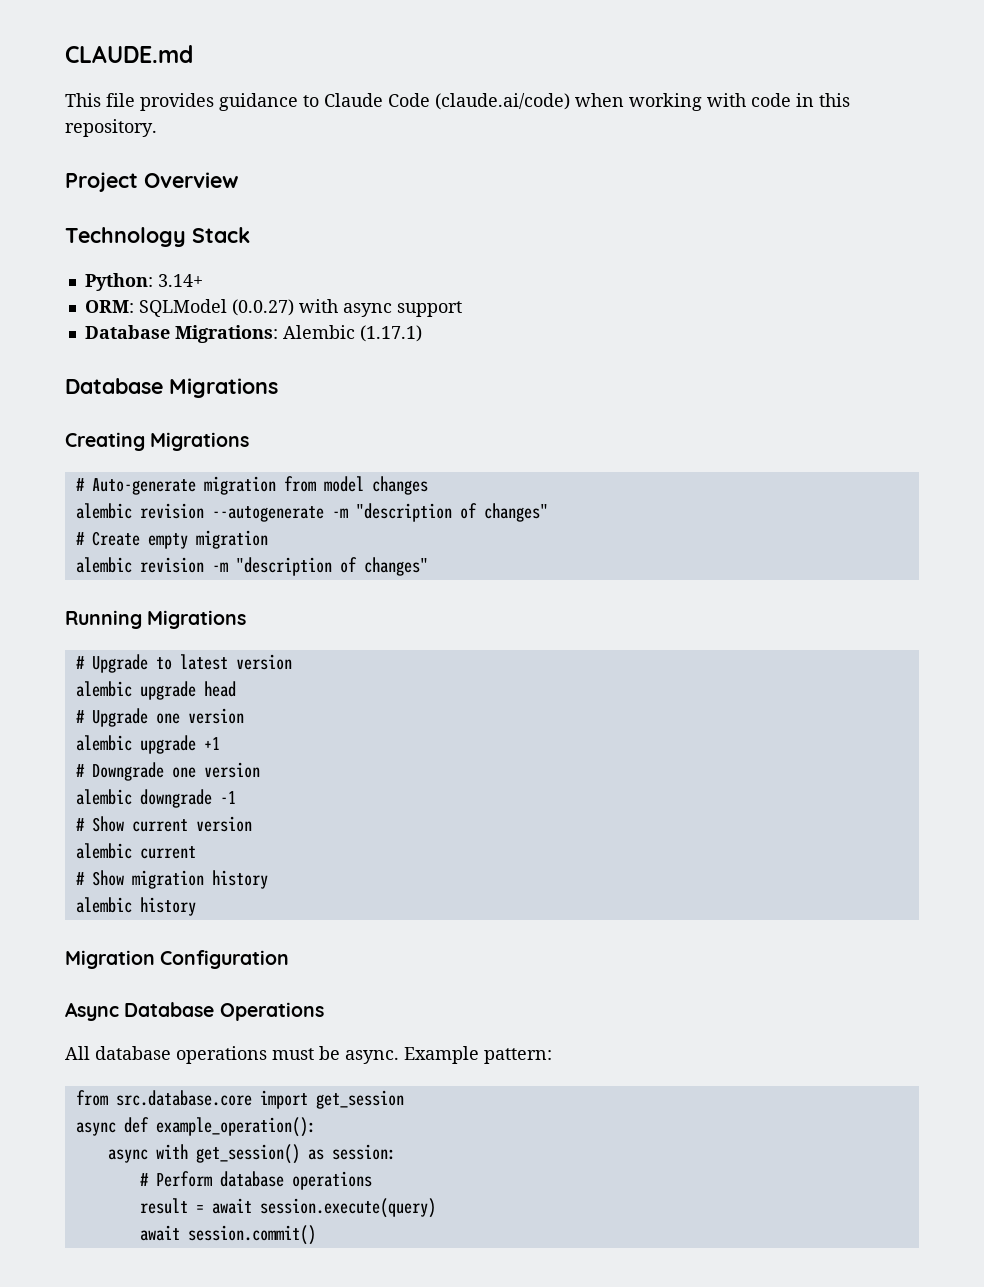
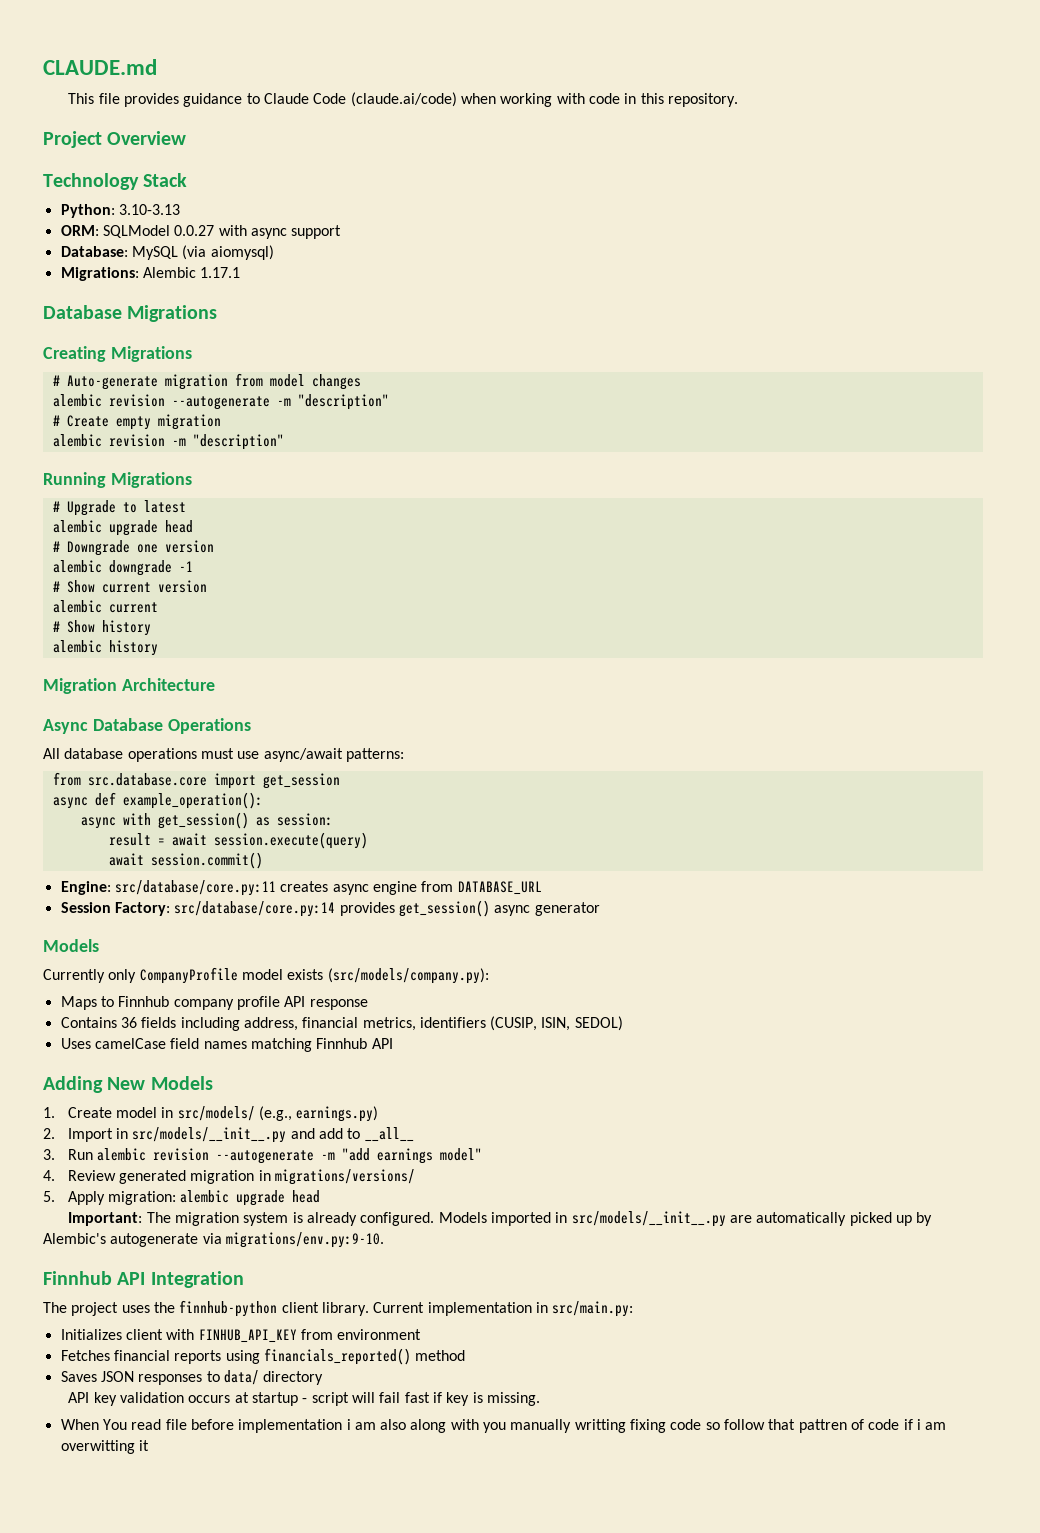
[157,274,203,287] 3.14+ -> [118,204,180,215] 3.10-3.13
[231,299,294,316] (0.0.27) -> [174,225,215,236] 0.0.27
[84,325,170,339] Database -> [60,245,274,260] Database: MySQL (via aiomysql) //
[359,325,422,342] (1.17.1) -> [200,267,241,278] 1.17.1
[355,503,548,522] "description of changes" -> [297,394,389,410] "description"
[235,557,428,576] "description of changes" -> [192,434,284,450] "description"
[235,654,292,670] [75,681,236,700] [75,708,244,727] [75,735,220,754] version // alembic upgrade head // # Upgrade one version // alembic upgrade +1 -> [52,520,193,536] // alembic upgrade head
[131,870,204,889] migration -> (95, 626) none
[160,950,290,969] Configuration -> [121,678,215,691] Architecture
[319,1046,552,1064] be async. Example pattern: -> [237,748,404,762] use async/await patterns:
[139,1171,372,1190] // # Perform database operations -> (333, 819) none
(316, 1235) none -> [60,880,542,896] [60,900,600,917] [43,939,99,952] [43,967,489,984] [60,996,368,1010] [60,1016,623,1031] [60,1038,393,1052] [43,1076,213,1093] [43,1106,379,1122] [43,1127,414,1143] [43,1148,483,1164] [43,1169,416,1185] [43,1190,321,1206] [68,1211,933,1227] [43,1232,384,1248] [43,1271,244,1288] [43,1300,634,1317] [60,1329,422,1343] [60,1348,466,1365] [60,1370,324,1385] [68,1392,540,1406] [60,1419,947,1433] [60,1440,149,1454] // Engine: src/database/core.py:11 creates async engine from DATABASE_URL // Session Factory: src/database/core.py:14 provides get_session() async generator // Models // Currently only CompanyProfile model exists (src/models/company.py): // Maps to Finnhub company profile API response // Contains 36 fields including address, financial metrics, identifiers (CUSIP, ISIN, SEDOL) // Uses camelCase field names matching Finnhub API // Adding New Models // 1. Create model in src/models/ (e.g., earnings.py) // 2. Import in src/models/__init__.py and add to __all__ // 3. Run alembic revision --autogenerate -m "add earnings model" // 4. Review generated migration in migrations/versions/ // 5. Apply migration: alembic upgrade head // Important: The migration system is already configured. Models imported in src/models/__init__.py are automatically picked up by Alembic's autogenerate via migrations/env.py:9-10. // Finnhub API Integration // The project uses the finnhub-python client library. Current implementation in src/main.py: // Initializes client with FINHUB_API_KEY from environment // Fetches financial reports using financials_reported() method // Saves JSON responses to data/ directory // API key validation occurs at startup - script will fail fast if key is missing. // When You read file before implementation i am also along with you manually writting fixing code so follow that pattren of code if i am overwitting it

